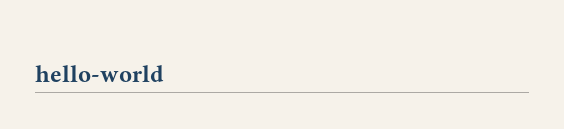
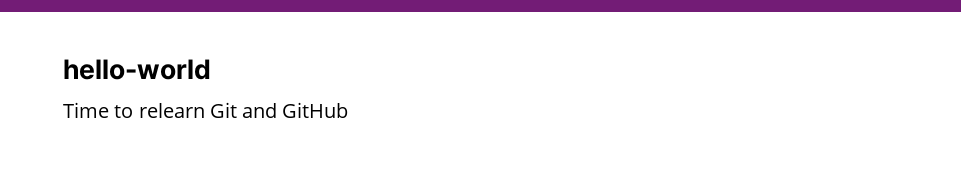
(164, 73) none -> [63,102,349,118] // Time to relearn Git and GitHub

